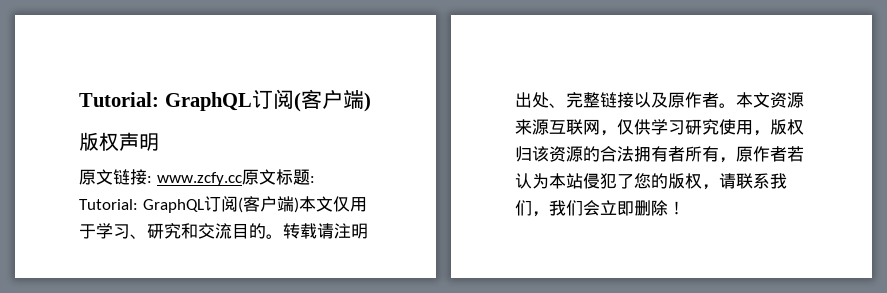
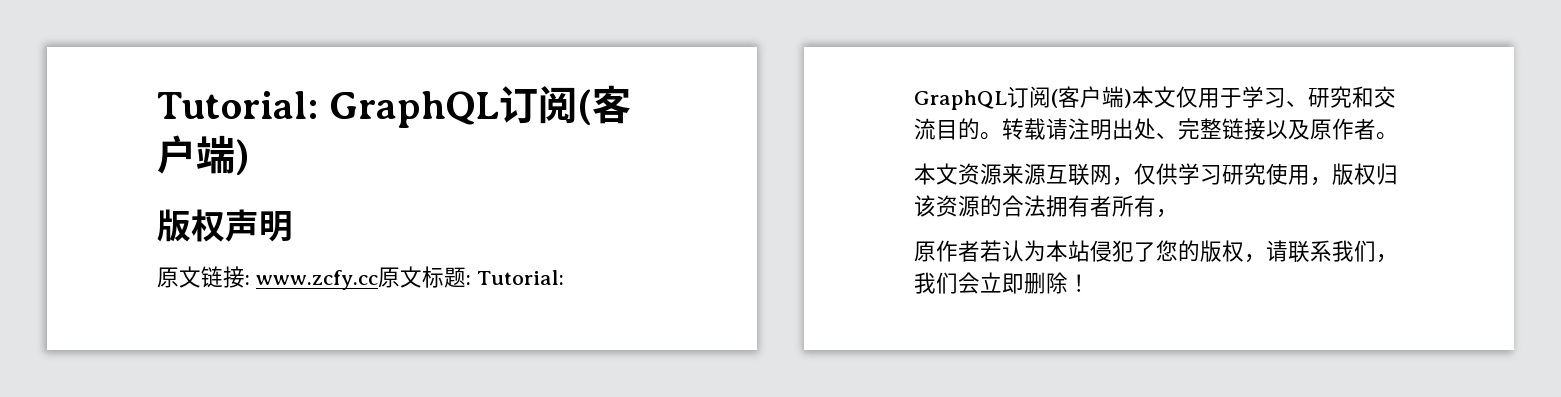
(736, 105) none -> (1398, 136) //
(736, 160) none -> (1178, 213) //

